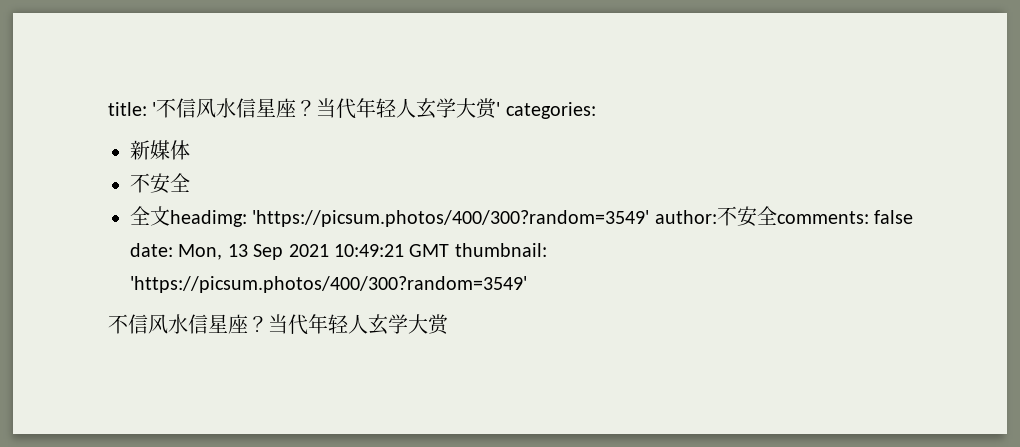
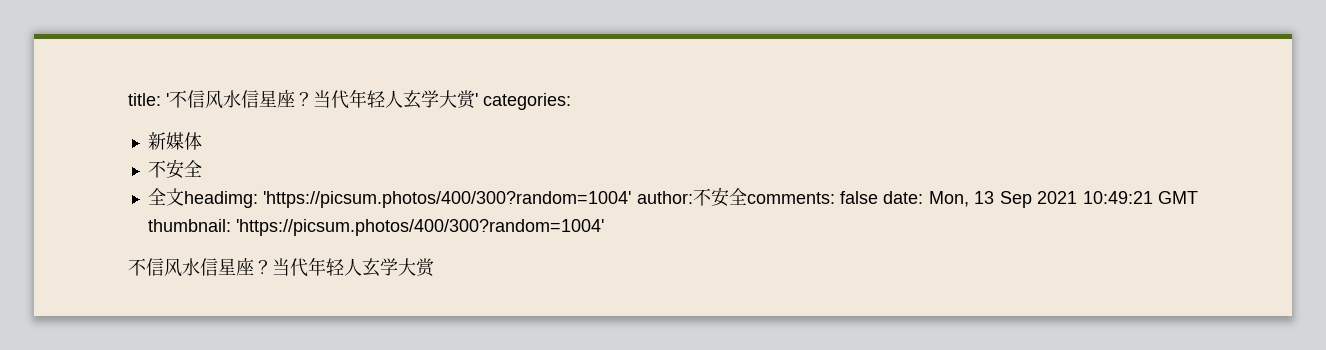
[252,210,650,227] 'https://picsum.photos/400/300?random=3549' -> [263,191,632,208] 'https://picsum.photos/400/300?random=1004'
[130,276,527,293] 'https://picsum.photos/400/300?random=3549' -> [235,219,604,236] 'https://picsum.photos/400/300?random=1004'

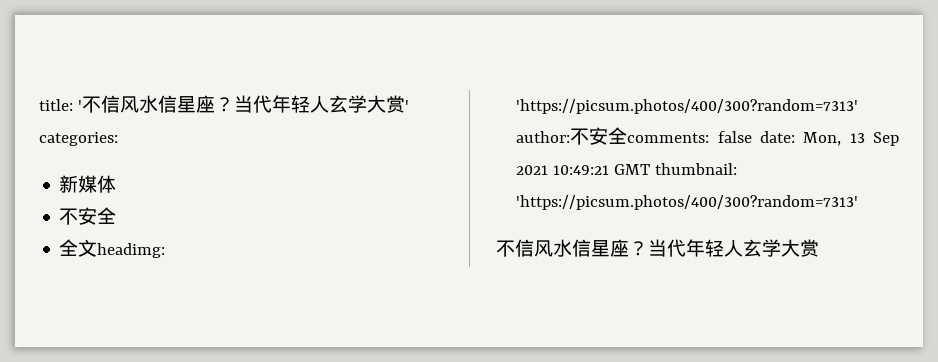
[263,191,632,208] 'https://picsum.photos/400/300?random=1004' -> [516,99,859,114] 'https://picsum.photos/400/300?random=7313'
[235,219,604,236] 'https://picsum.photos/400/300?random=1004' -> [516,195,859,210] 'https://picsum.photos/400/300?random=7313'

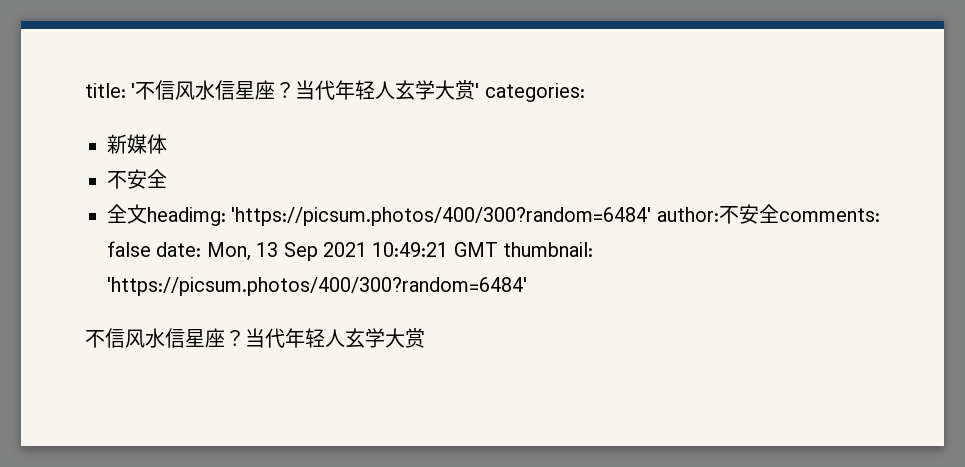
[516,99,859,114] 'https://picsum.photos/400/300?random=7313' -> [231,207,652,226] 'https://picsum.photos/400/300?random=6484'
[516,195,859,210] 'https://picsum.photos/400/300?random=7313' -> [107,277,527,296] 'https://picsum.photos/400/300?random=6484'

